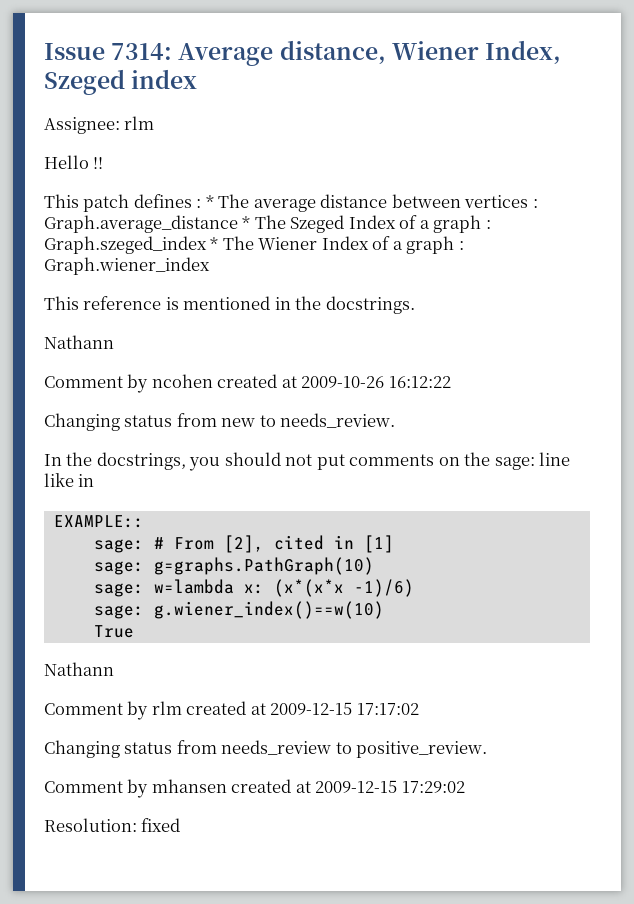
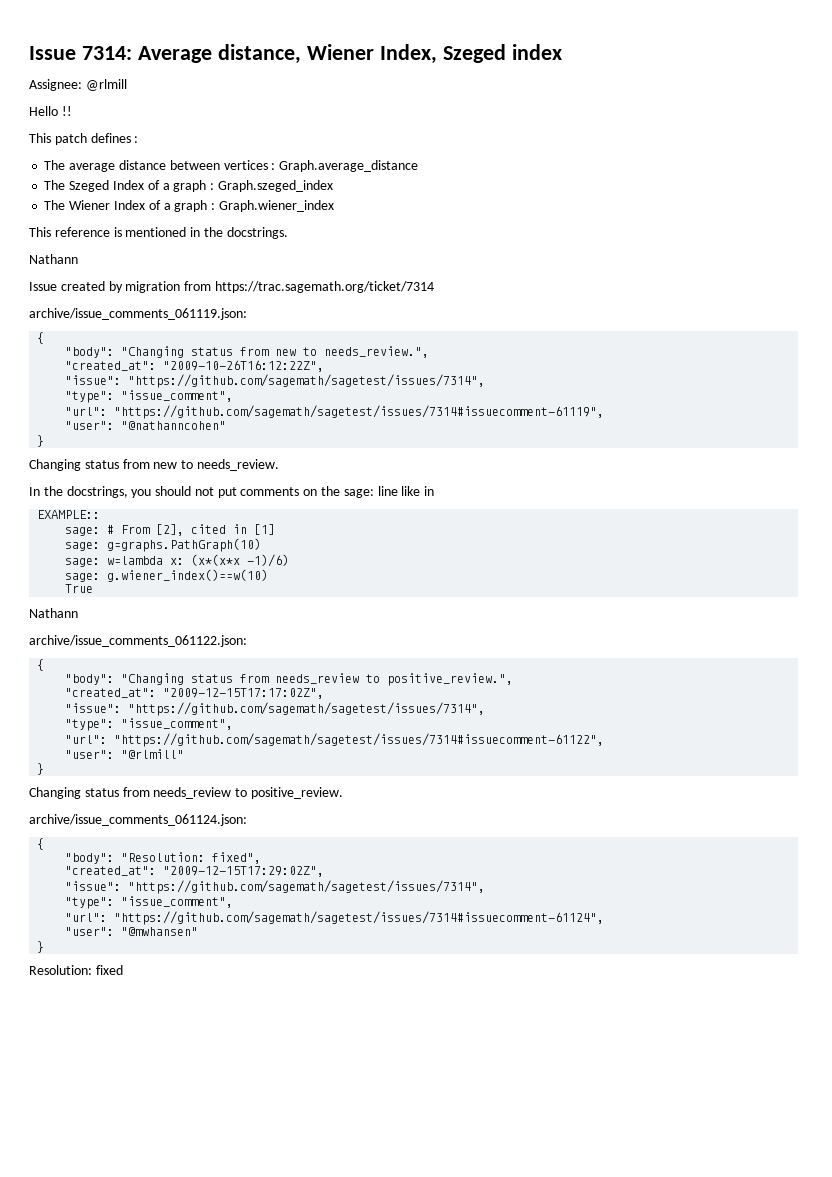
[124,116,155,130] rlm -> [85,79,127,91] @rlmill
[205,195,214,208] * -> (139, 139) //
[242,216,251,229] * -> (419, 166) //
[210,237,219,250] * -> (333, 186) //
[44,374,451,393] Comment by ncohen created at 2009-10-26 16:12:22 -> [29,281,434,293] [29,308,247,320] [37,332,45,344] [65,346,430,358] [65,360,325,372] [65,374,486,388] [65,390,234,403] [65,405,605,419] [65,421,227,430] [37,435,45,447] Issue created by migration from https://trac.sagemath.org/ticket/7314 // archive/issue_comments_061119.json: // { // "body": "Changing status from new to needs_review.", // "created_at": "2009-10-26T16:12:22Z", // "issue": "https://github.com/sagemath/sagetest/issues/7314", // "type": "issue_comment", // "url": "https://github.com/sagemath/sagetest/issues/7314#issuecomment-61119", // "user": "@nathanncohen" // }
[44,701,419,720] Comment by rlm created at 2009-12-15 17:17:02 -> [29,635,247,647] [37,659,45,671] [65,673,514,686] [65,688,325,699] [65,702,486,716] [65,718,234,731] [65,733,605,747] [65,749,185,759] [37,763,45,775] archive/issue_comments_061122.json: // { // "body": "Changing status from needs_review to positive_review.", // "created_at": "2009-12-15T17:17:02Z", // "issue": "https://github.com/sagemath/sagetest/issues/7314", // "type": "issue_comment", // "url": "https://github.com/sagemath/sagetest/issues/7314#issuecomment-61122", // "user": "@rlmill" // }
[44,779,465,798] Comment by mhansen created at 2009-12-15 17:29:02 -> [29,814,247,826] [37,838,45,850] [65,852,262,864] [65,866,325,877] [65,880,486,894] [65,896,234,909] [65,911,605,925] [65,927,199,936] [37,941,45,953] archive/issue_comments_061124.json: // { // "body": "Resolution: fixed", // "created_at": "2009-12-15T17:29:02Z", // "issue": "https://github.com/sagemath/sagetest/issues/7314", // "type": "issue_comment", // "url": "https://github.com/sagemath/sagetest/issues/7314#issuecomment-61124", // "user": "@mwhansen" // }

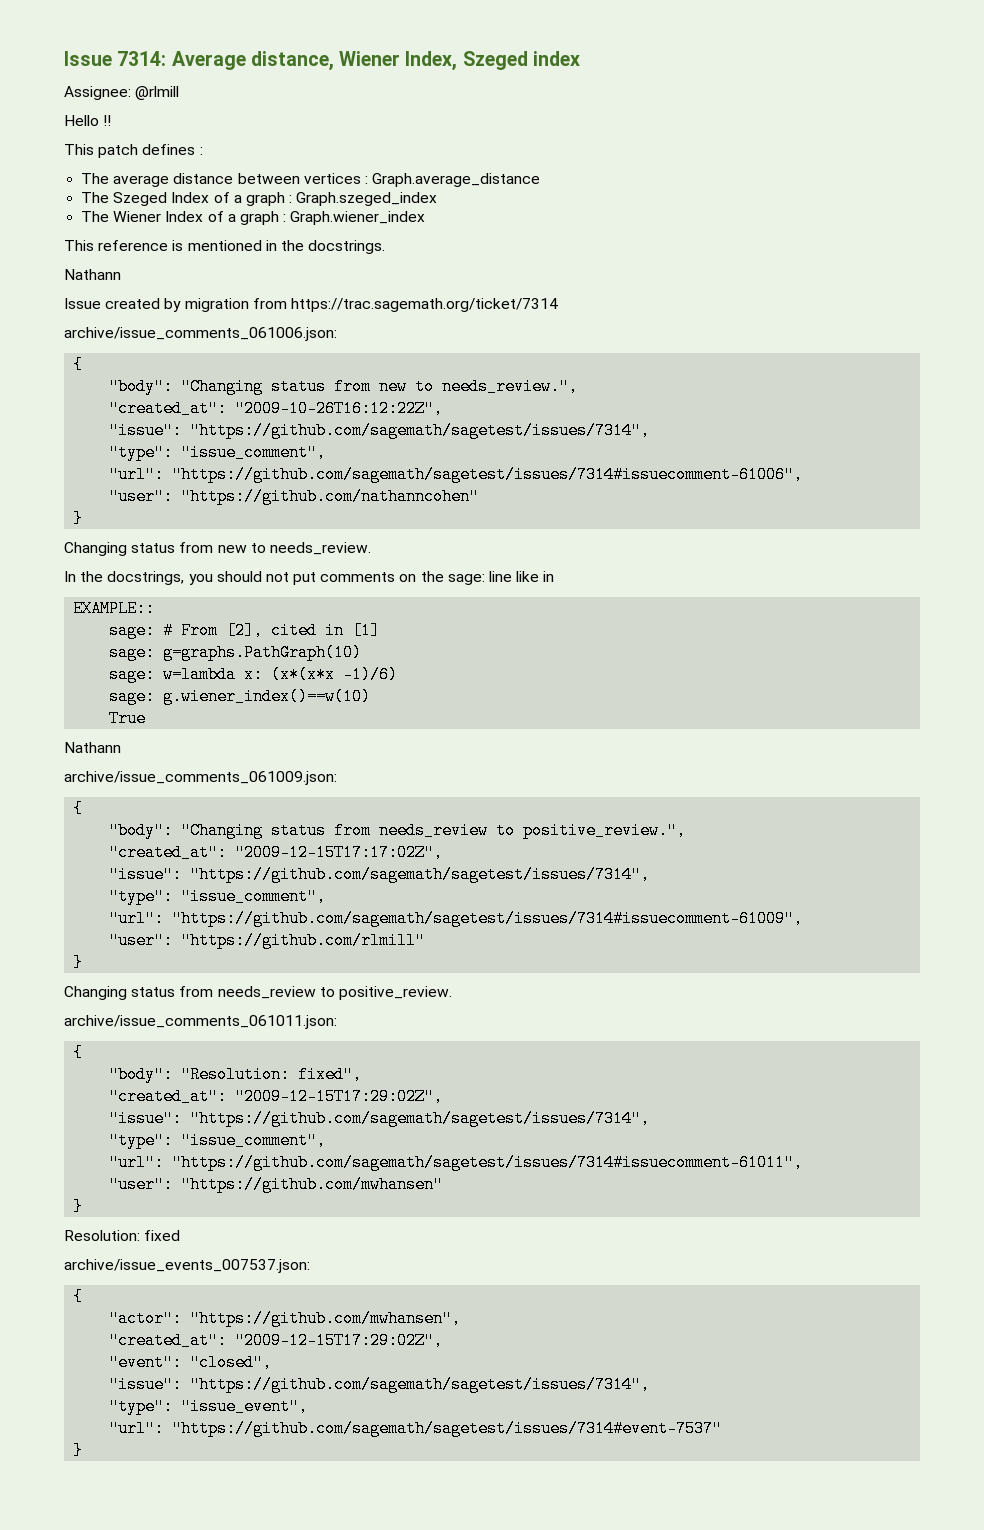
[29,308,247,320] archive/issue_comments_061119.json: -> [64,327,337,341] archive/issue_comments_061006.json:
[114,405,605,419] [65,421,227,430] "https://github.com/sagemath/sagetest/issues/7314#issuecomment-61119", // "user": "@nathanncohen" -> [172,466,804,483] [109,488,480,505] "https://github.com/sagemath/sagetest/issues/7314#issuecomment-61006", // "user": "https://github.com/nathanncohen"
[29,635,247,647] archive/issue_comments_061122.json: -> [64,771,337,785] archive/issue_comments_061009.json:
[114,733,605,747] [65,749,185,759] "https://github.com/sagemath/sagetest/issues/7314#issuecomment-61122", // "user": "@rlmill" -> [172,910,804,927] [109,932,426,949] "https://github.com/sagemath/sagetest/issues/7314#issuecomment-61009", // "user": "https://github.com/rlmill"
[29,814,247,826] archive/issue_comments_061124.json: -> [64,1015,337,1029] archive/issue_comments_061011.json:
[114,911,605,925] [65,927,199,936] "https://github.com/sagemath/sagetest/issues/7314#issuecomment-61124", // "user": "@mwhansen" -> [172,1154,804,1171] [109,1176,444,1193] "https://github.com/sagemath/sagetest/issues/7314#issuecomment-61011", // "user": "https://github.com/mwhansen"
(123, 970) none -> [64,1259,310,1273] [73,1288,84,1305] [109,1310,462,1327] [109,1332,444,1349] [109,1354,273,1371] [109,1376,651,1393] [109,1398,309,1415] [109,1420,723,1437] [73,1442,84,1459] // archive/issue_events_007537.json: // { // "actor": "https://github.com/mwhansen", // "created_at": "2009-12-15T17:29:02Z", // "event": "closed", // "issue": "https://github.com/sagemath/sagetest/issues/7314", // "type": "issue_event", // "url": "https://github.com/sagemath/sagetest/issues/7314#event-7537" // }

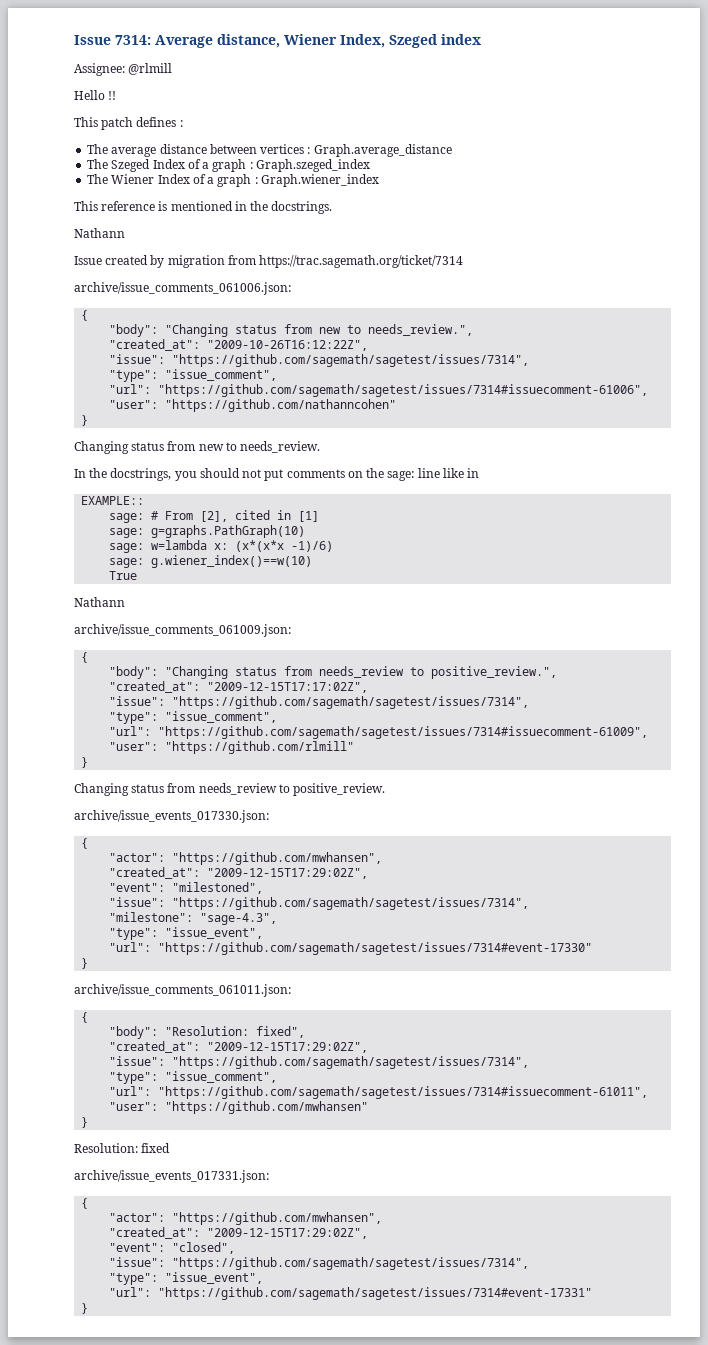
(452, 993) none -> [74,810,269,823] [81,838,89,849] [109,852,383,865] [109,867,369,879] [109,882,264,894] [109,897,530,910] [109,912,278,925] [109,927,264,940] [109,942,593,955] [81,958,89,969] // archive/issue_events_017330.json: // { // "actor": "https://github.com/mwhansen", // "created_at": "2009-12-15T17:29:02Z", // "event": "milestoned", // "issue": "https://github.com/sagemath/sagetest/issues/7314", // "milestone": "sage-4.3", // "type": "issue_event", // "url": "https://github.com/sagemath/sagetest/issues/7314#event-17330" // }
[64,1259,310,1273] archive/issue_events_007537.json: -> [74,1170,269,1183] archive/issue_events_017331.json:
[172,1420,723,1437] "https://github.com/sagemath/sagetest/issues/7314#event-7537" -> [158,1287,593,1300] "https://github.com/sagemath/sagetest/issues/7314#event-17331"

